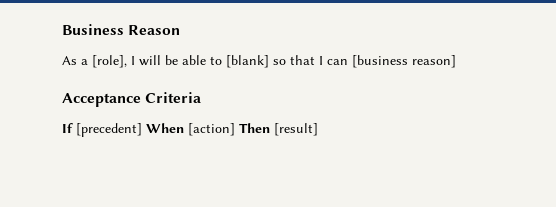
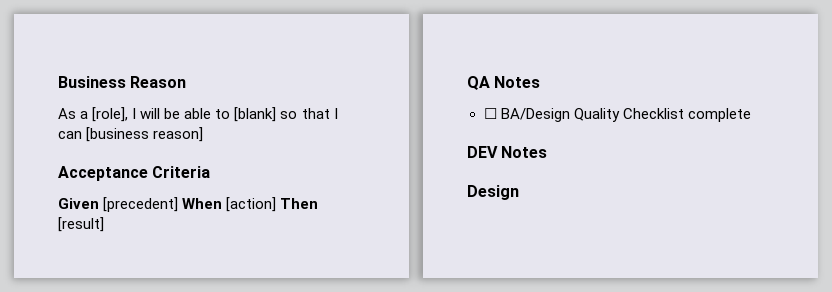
[62,123,73,133] If -> [58,198,99,209] Given
(318, 129) none -> [467,76,541,90] [483,108,751,122] [467,146,548,158] [467,185,519,200] // QA Notes // ☐ BA/Design Quality Checklist complete // DEV Notes // Design

